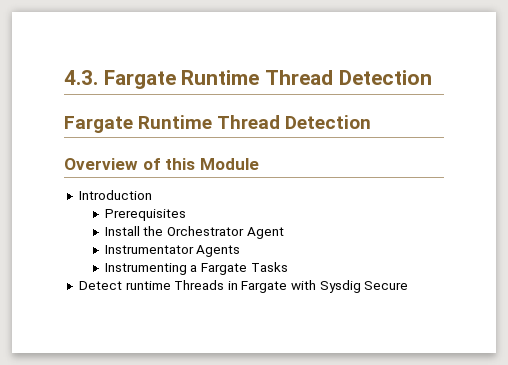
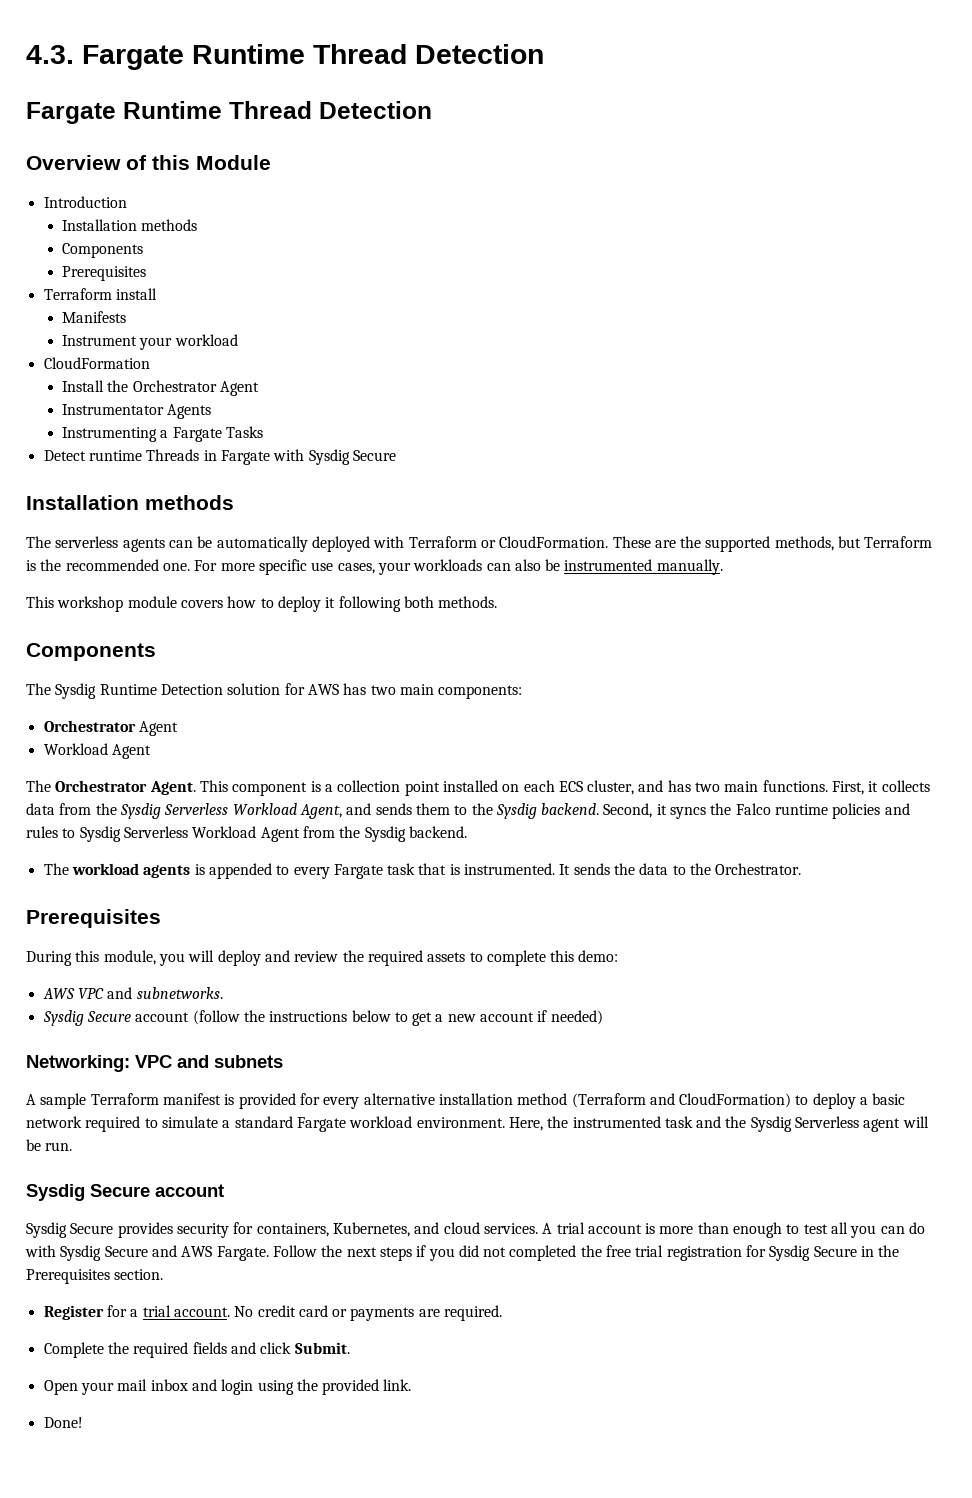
[104,209,186,221] Prerequisites -> [62,219,198,231] [62,243,144,258] [62,266,147,281] [43,288,157,300] [62,311,127,323] [62,334,238,350] [43,357,150,369] Installation methods // Components // Prerequisites // Terraform install // Manifests // Instrument your workload // CloudFormation
(409, 285) none -> [26,495,234,510] [26,536,933,552] [26,559,723,575] [26,596,498,612] [26,643,156,661] [26,683,523,699] [43,720,178,736] [43,743,151,759] [26,780,930,796] [26,803,910,819] [26,826,467,842] [43,863,802,879] [26,909,161,928] [26,950,619,966] [42,987,223,999] [42,1010,603,1026] [26,1055,283,1072] [26,1093,906,1109] [26,1116,929,1132] [26,1139,73,1151] [26,1184,224,1201] [26,1222,926,1238] [25,1245,900,1261] [26,1269,164,1284] [43,1305,503,1321] [43,1342,350,1358] [43,1379,412,1395] [43,1417,83,1428] // Installation methods // The serverless agents can be automatically deployed with Terraform or CloudFormation. These are the supported methods, but Terraform is the recommended one. For more specific use cases, your workloads can also be instrumented manually. // This workshop module covers how to deploy it following both methods. // Components // The Sysdig Runtime Detection solution for AWS has two main components: // Orchestrator Agent // Workload Agent // The Orchestrator Agent. This component is a collection point installed on each ECS cluster, and has two main functions. First, it collects data from the Sysdig Serverless Workload Agent, and sends them to the Sysdig backend. Second, it syncs the Falco runtime policies and rules to Sysdig Serverless Workload Agent from the Sysdig backend. // The workload agents is appended to every Fargate task that is instrumented. It sends the data to the Orchestrator. // Prerequisites // During this module, you will deploy and review the required assets to complete this demo: // AWS VPC and subnetworks. // Sysdig Secure account (follow the instructions below to get a new account if needed) // Networking: VPC and subnets // A sample Terraform manifest is provided for every alternative installation method (Terraform and CloudFormation) to deploy a basic network required to simulate a standard Fargate workload environment. Here, the instrumented task and the Sysdig Serverless agent will be run. // Sysdig Secure account // Sysdig Secure provides security for containers, Kubernetes, and cloud services. A trial account is more than enough to test all you can do with Sysdig Secure and AWS Fargate. Follow the next steps if you did not completed the free trial registration for Sysdig Secure in the Prerequisites section. // Register for a trial account. No credit card or payments are required. // Complete the required fields and click Submit. // Open your mail inbox and login using the provided link. // Done!

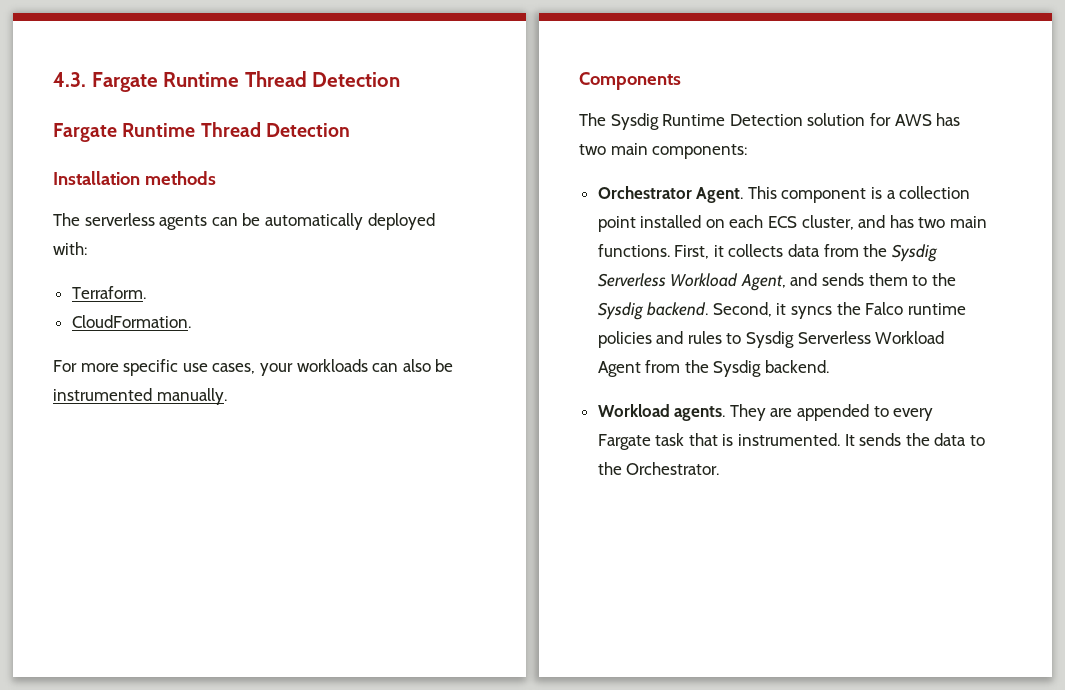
[26,155,271,170] [43,196,127,208] [62,219,198,231] [62,243,144,258] [62,266,147,281] [43,288,157,300] [62,311,127,323] [62,334,238,350] [43,357,150,369] [62,380,260,396] [62,404,212,419] [62,426,264,442] [43,449,396,465] // Overview of this Module // Introduction // Installation methods // Components // Prerequisites // Terraform install // Manifests // Instrument your workload // CloudFormation // Install the Orchestrator Agent // Instrumentator Agents // Instrumenting a Fargate Tasks // Detect runtime Threads in Fargate with Sysdig Secure -> (350, 130) none
[373,536,933,552] [26,559,190,571] with Terraform or CloudFormation. These are the supported methods, but Terraform is the recommended one. -> [53,242,87,255] [71,286,146,299] [71,315,191,328] with: // Terraform. // CloudFormation. //
[26,596,498,612] // This workshop module covers how to deploy it following both methods. -> (227, 396) none
[138,721,178,736] [43,743,151,759] [26,780,148,792] Agent // Workload Agent // The Orchestrator -> (692, 192) none
[43,863,205,878] The workload agents is -> [597,404,793,421] Workload agents. They are
[26,909,161,928] [26,950,619,966] [42,987,223,999] [42,1010,603,1026] [26,1055,283,1072] [26,1093,906,1109] [26,1116,929,1132] [26,1139,73,1151] [26,1184,224,1201] [26,1222,926,1238] [25,1245,900,1261] [26,1269,164,1284] [43,1305,503,1321] [43,1342,350,1358] [43,1379,412,1395] [43,1417,83,1428] // Prerequisites // During this module, you will deploy and review the required assets to complete this demo: // AWS VPC and subnetworks. // Sysdig Secure account (follow the instructions below to get a new account if needed) // Networking: VPC and subnets // A sample Terraform manifest is provided for every alternative installation method (Terraform and CloudFormation) to deploy a basic network required to simulate a standard Fargate workload environment. Here, the instrumented task and the Sysdig Serverless agent will be run. // Sysdig Secure account // Sysdig Secure provides security for containers, Kubernetes, and cloud services. A trial account is more than enough to test all you can do with Sysdig Secure and AWS Fargate. Follow the next steps if you did not completed the free trial registration for Sysdig Secure in the Prerequisites section. // Register for a trial account. No credit card or payments are required. // Complete the required fields and click Submit. // Open your mail inbox and login using the provided link. // Done! -> (720, 468) none

